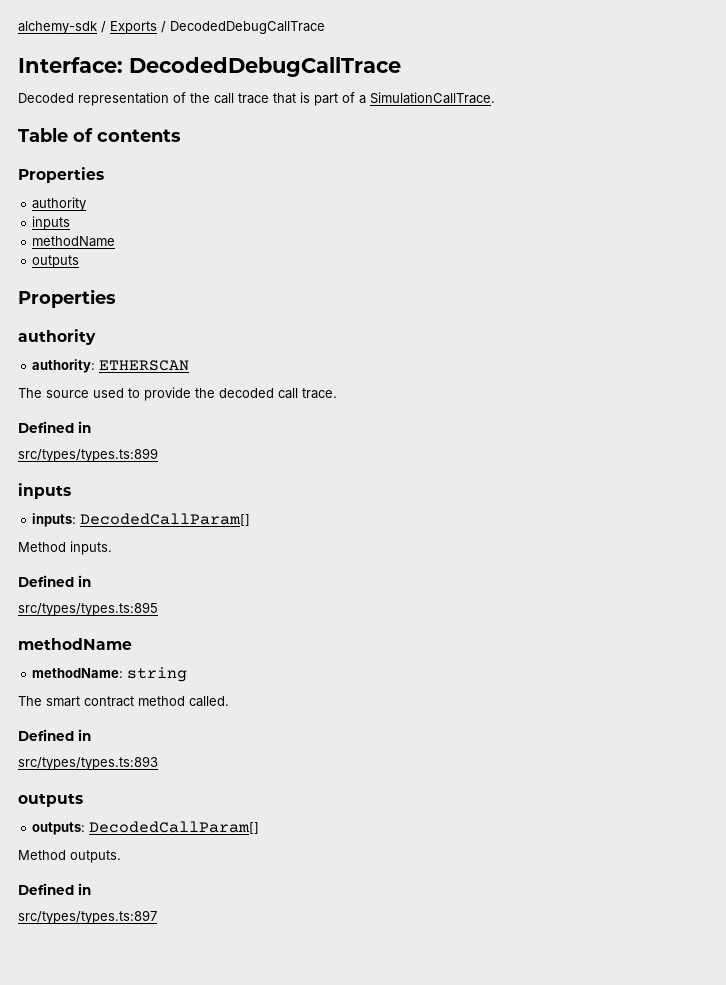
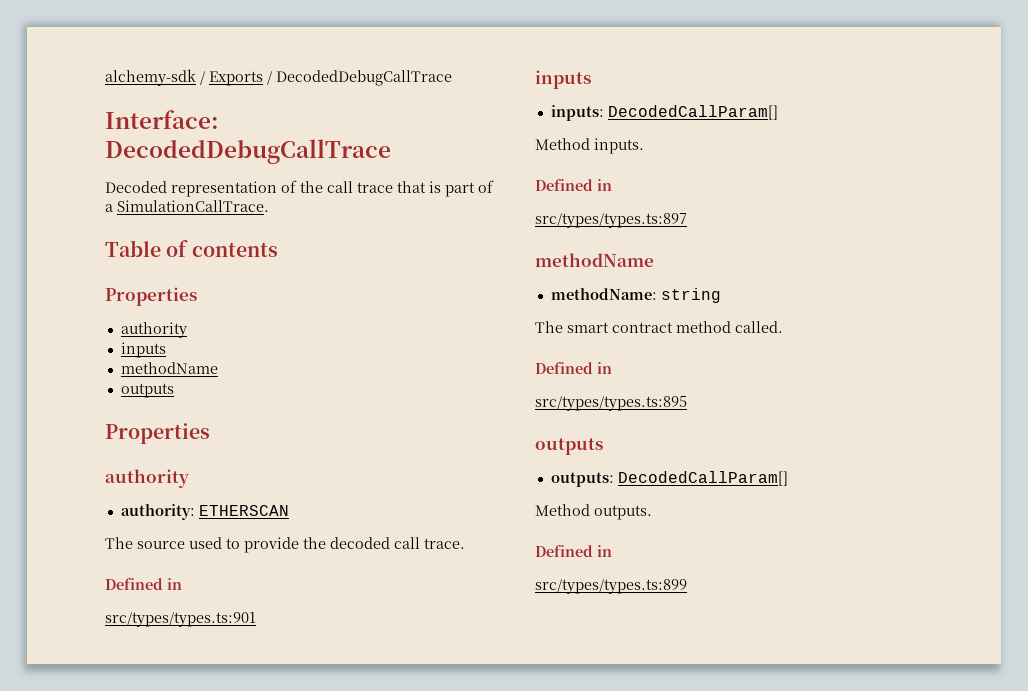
[18,448,158,462] src/types/types.ts:899 -> [105,612,256,627] src/types/types.ts:901
[18,602,158,616] src/types/types.ts:895 -> [535,213,687,228] src/types/types.ts:897
[18,756,158,770] src/types/types.ts:893 -> [535,396,687,411] src/types/types.ts:895
[18,910,157,924] src/types/types.ts:897 -> [535,579,687,594] src/types/types.ts:899

